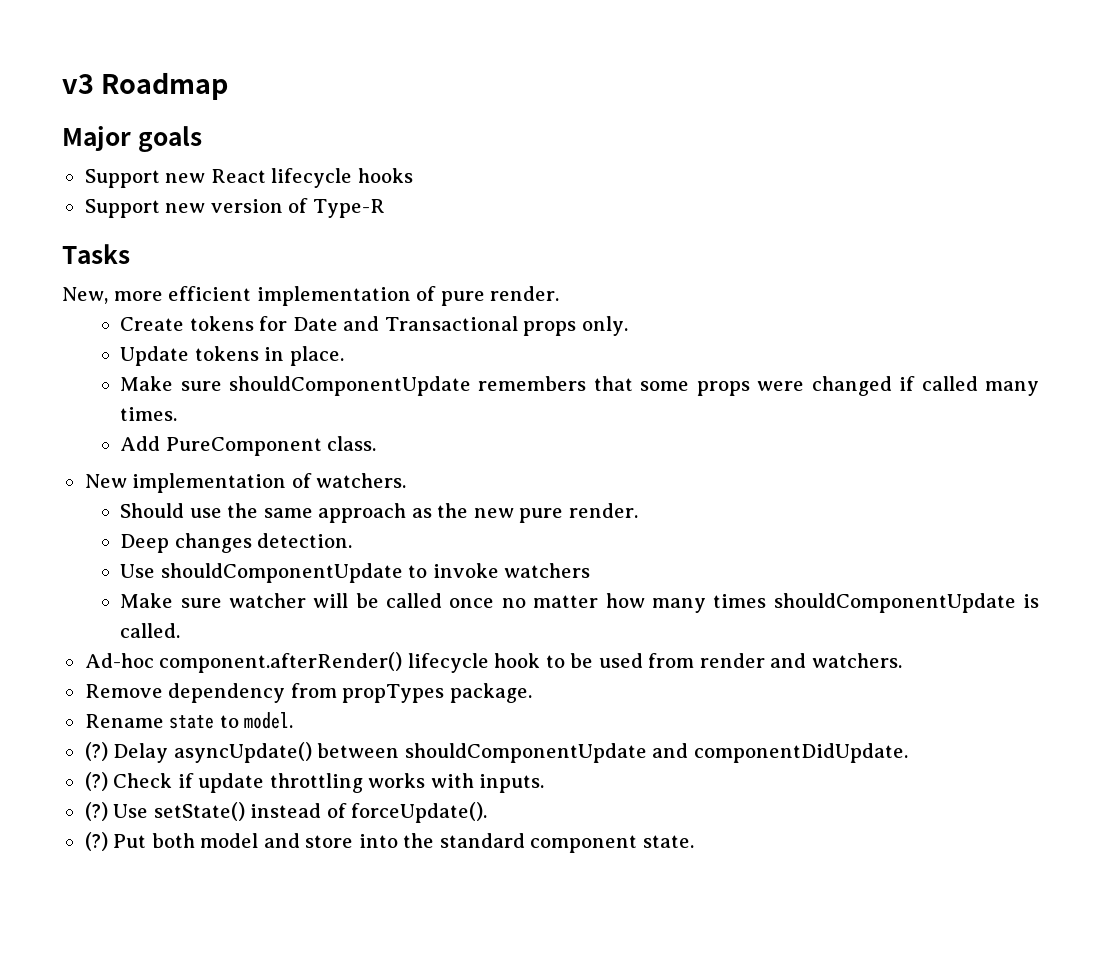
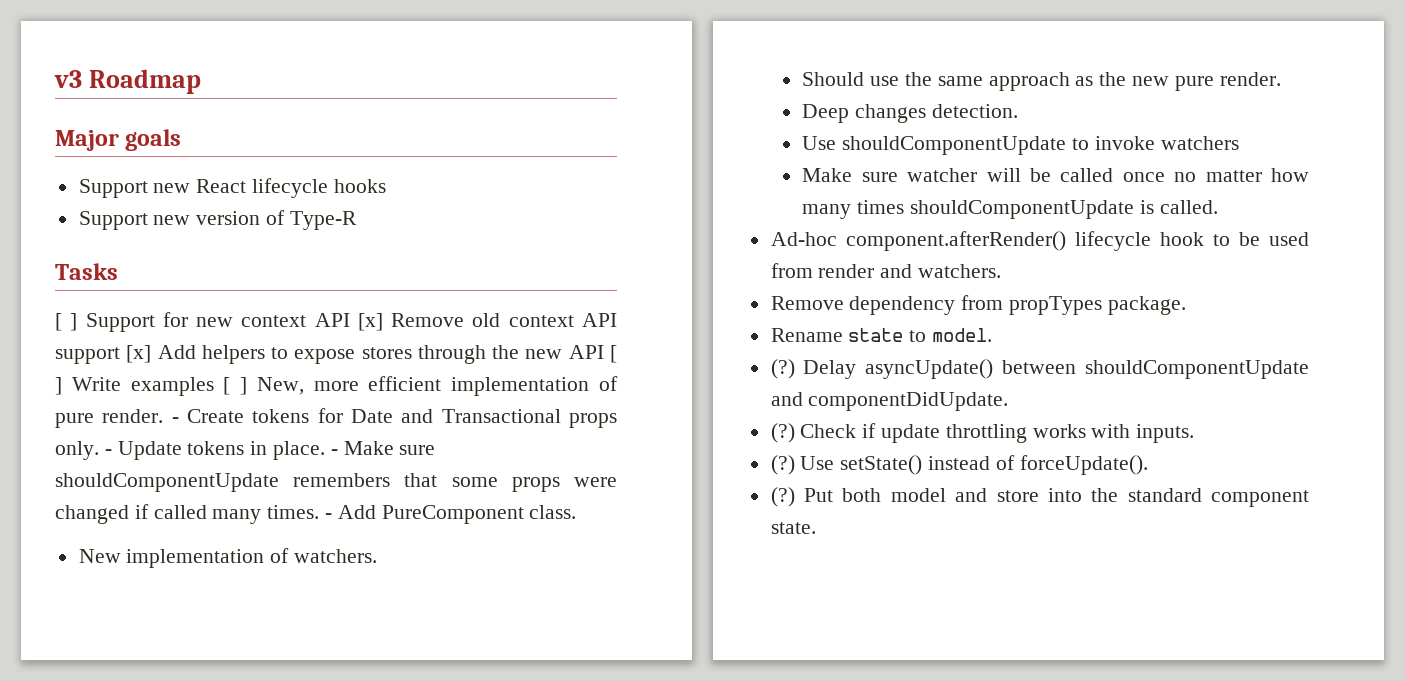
(130, 254) none -> [55,312,617,332] [55,345,617,364] [55,377,248,396] [ ] Support for new context API [x] Remove old context API support [x] Add helpers to expose stores through the new API [ ] Write examples [ ]
(560, 293) // -> [171,417,179,423] -
(628, 326) // -> [104,449,112,455] -
(344, 356) // -> [330,449,338,455] -
(178, 414) // -> [325,513,333,519] -

